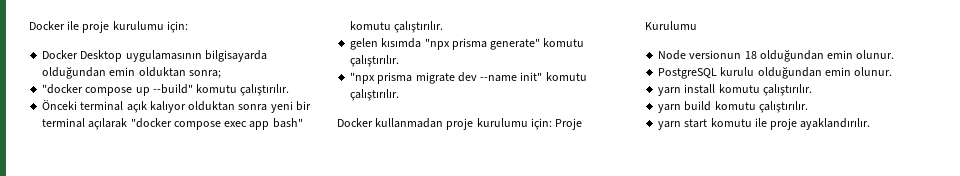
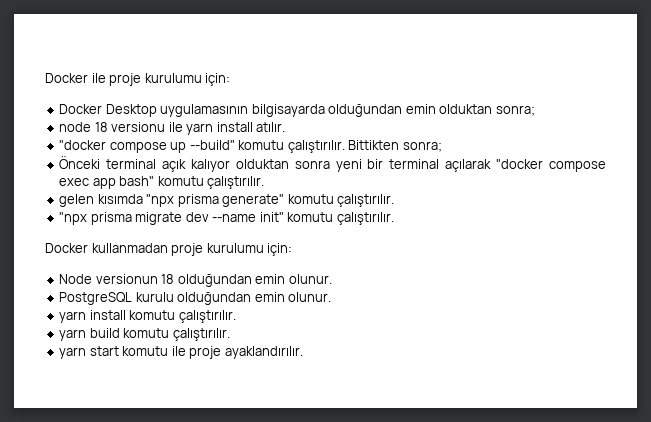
(221, 74) none -> [59,122,286,135] // node 18 versionu ile yarn install atılır.
(290, 90) none -> [348,140,442,152] Bittikten sonra;
[555,118,583,130] [645,21,697,30] Proje Kurulumu -> (293, 249) none

